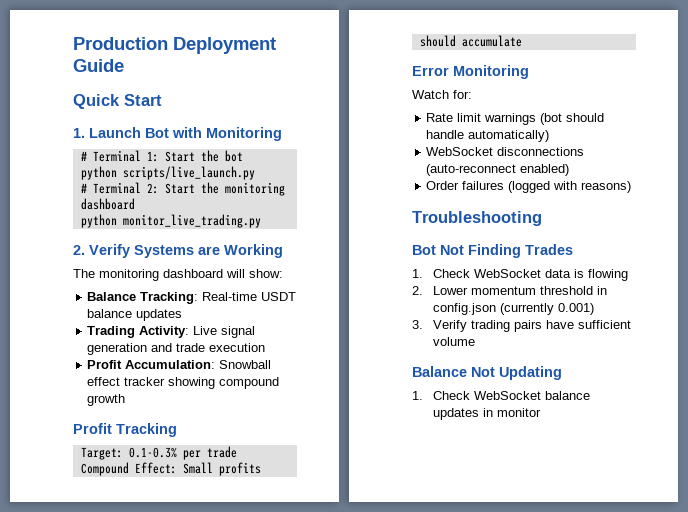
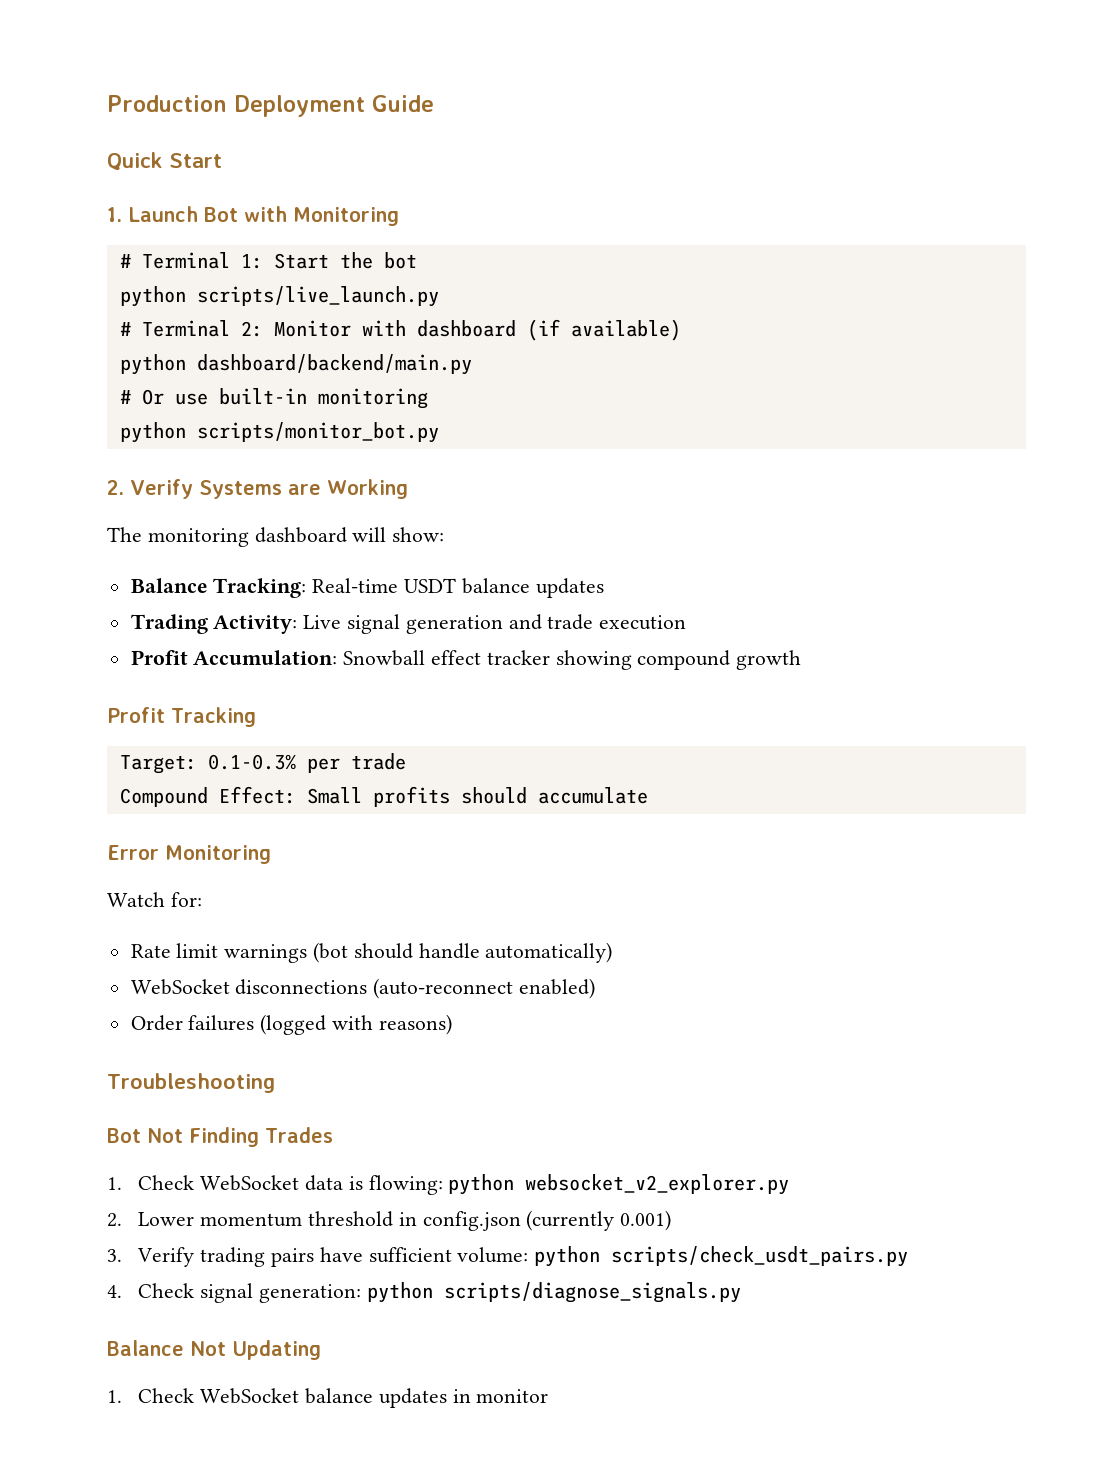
[164,182,285,196] [80,198,135,210] [80,214,261,228] Start the monitoring dashboard // python monitor_live_trading.py -> [273,319,681,341] [119,354,472,375] [119,388,428,409] [119,422,439,443] Monitor with dashboard (if available) // python dashboard/backend/main.py // # Or use built-in monitoring // python scripts/monitor_bot.py
[588,269,629,281] flowing -> [368,1174,790,1195] flowing: python websocket_v2_explorer.py
[433,337,476,346] volume -> [457,1246,909,1267] [107,1282,741,1303] volume: python scripts/check_usdt_pairs.py // 4. Check signal generation: python scripts/diagnose_signals.py

